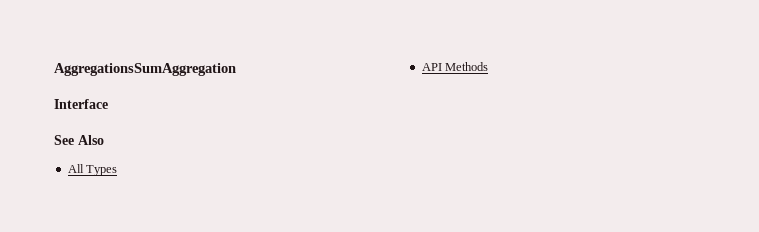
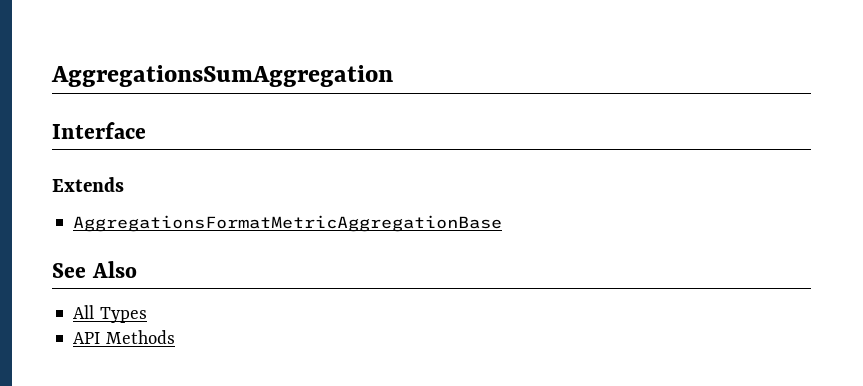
(108, 104) none -> [52,177,124,192] [73,215,503,232] // Extends // AggregationsFormatMetricAggregationBase

